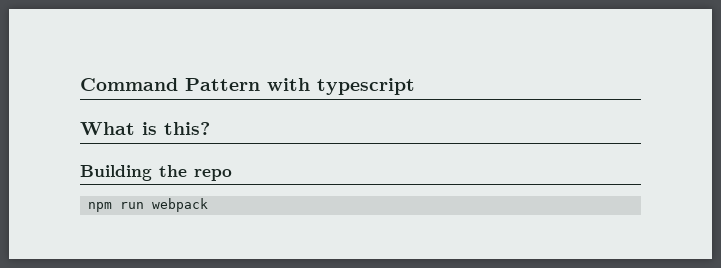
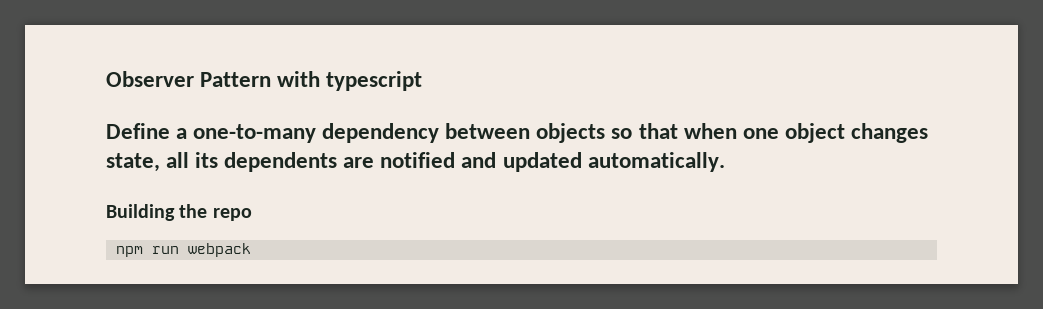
[80,78,178,91] Command -> [106,71,194,87] Observer
[80,122,210,135] What is this? -> [106,123,928,143] [106,152,725,172] Define a one-to-many dependency between objects so that when one object changes state, all its dependents are notified and updated automatically.

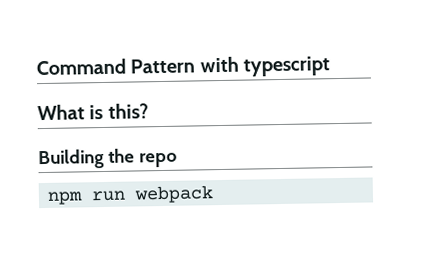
[106,71,194,87] Observer -> [36,58,126,76] Command
[106,123,928,143] [106,152,725,172] Define a one-to-many dependency between objects so that when one object changes state, all its dependents are notified and updated automatically. -> [37,103,149,121] What is this?

